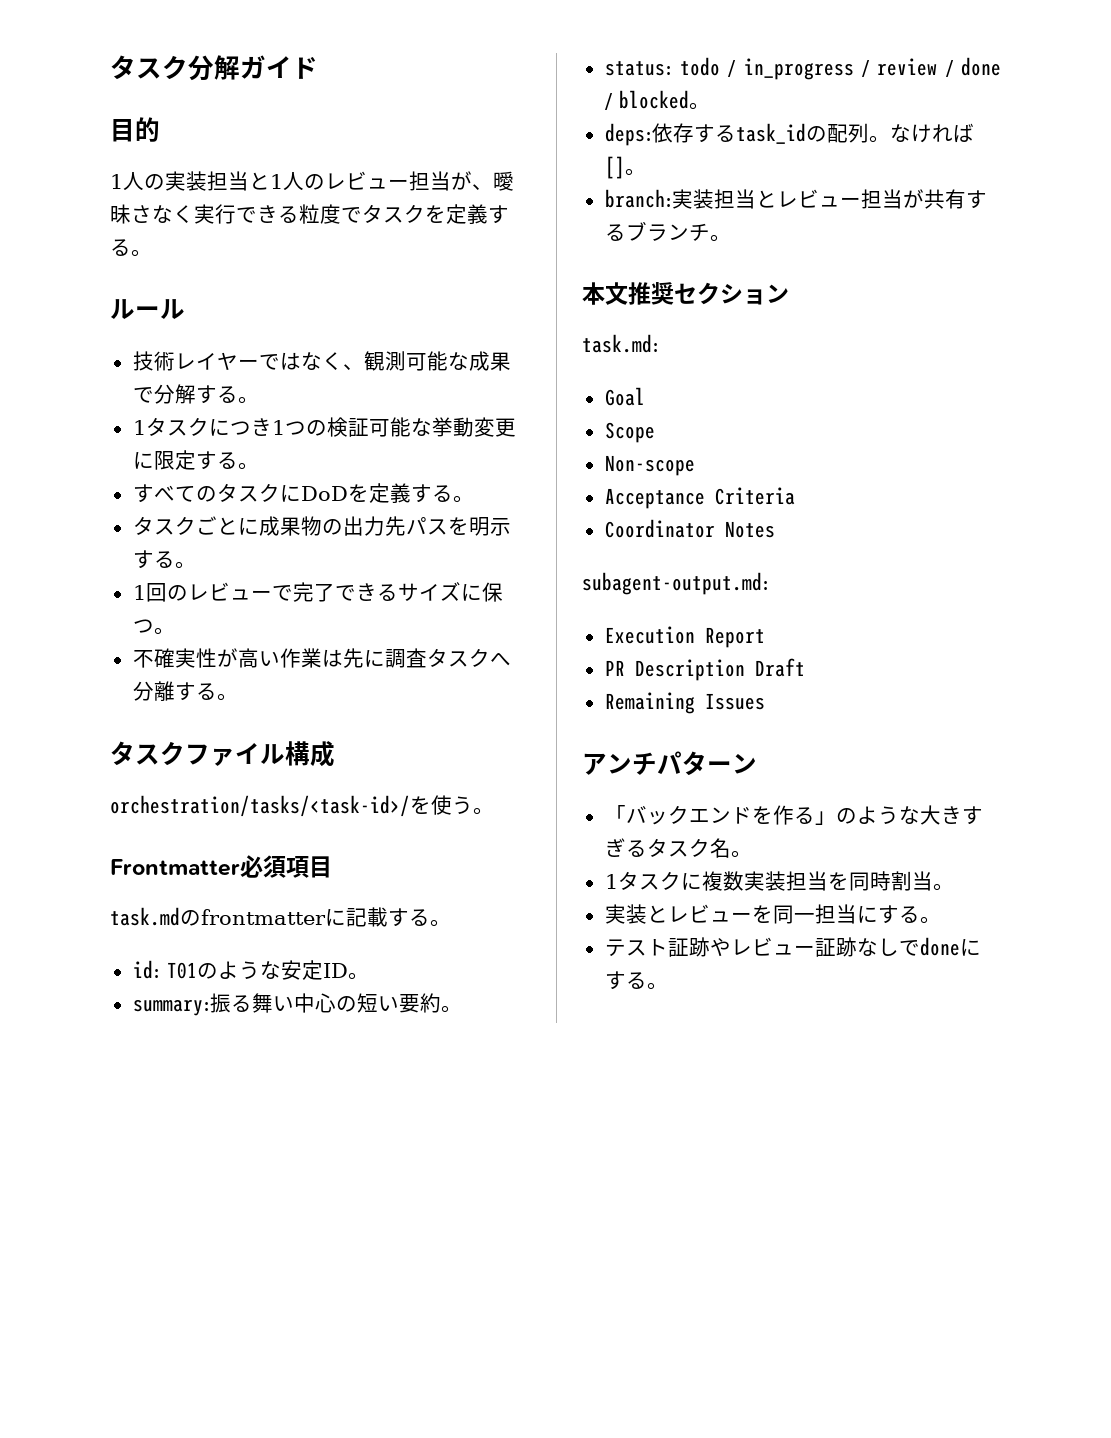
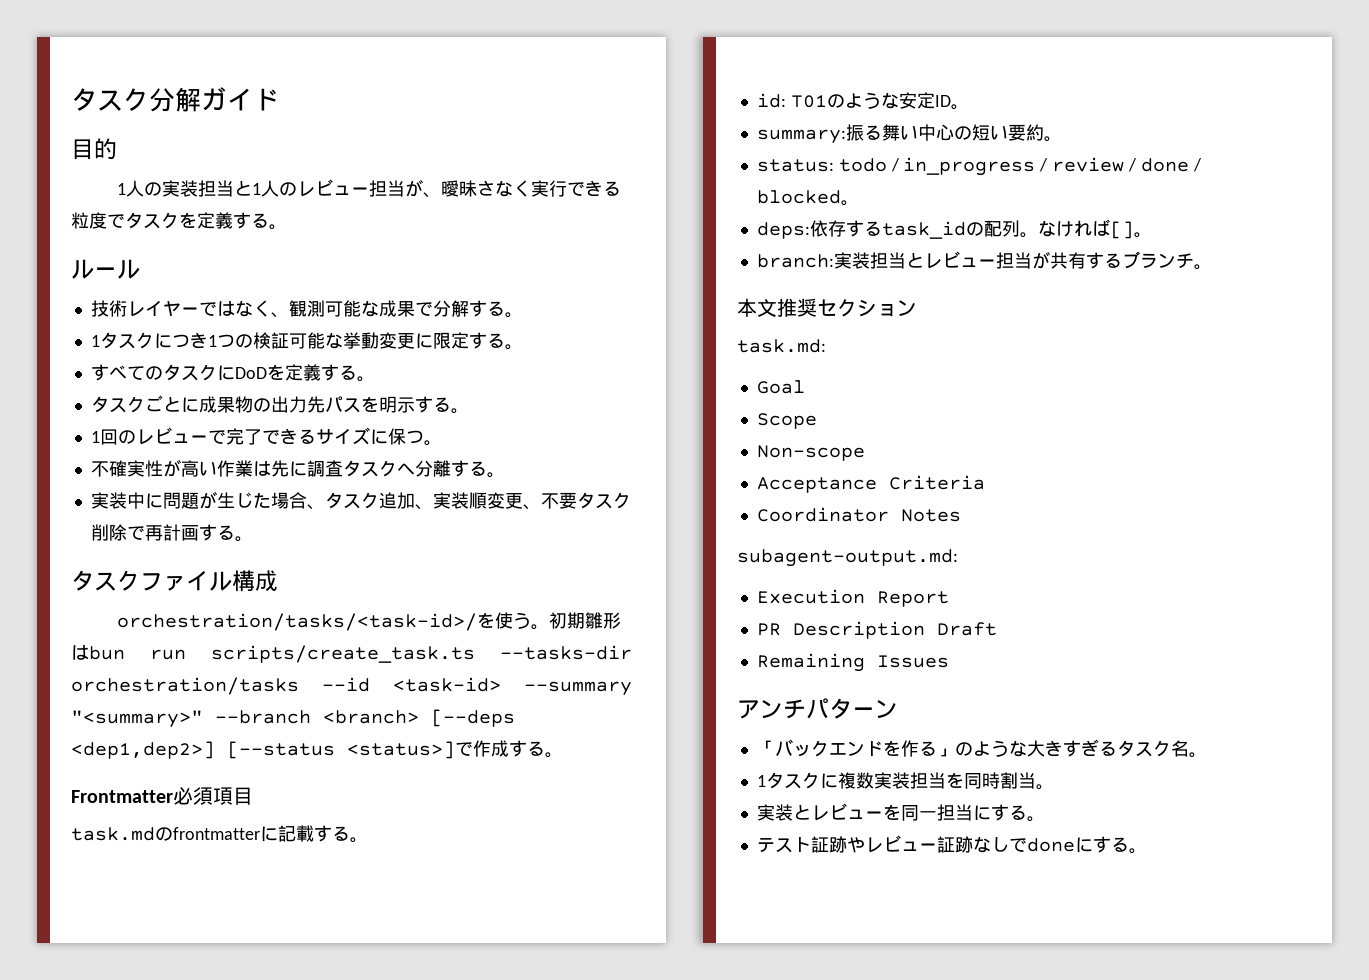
(238, 697) none -> [90,491,631,510] [90,524,253,542] // 実装中に問題が生じた場合、タスク追加、実装順変更、不要タスク削除で再計画する。
(494, 811) none -> [548,612,621,629] [71,645,632,663] [71,677,632,696] [71,709,515,728] [71,740,563,759] 初期雛形はbun run scripts/create_task.ts --tasks-dir orchestration/tasks --id <task-id> --summary "<summary>" --branch <branch> [--deps <dep1,dep2>] [--status <status>]で作成する。

